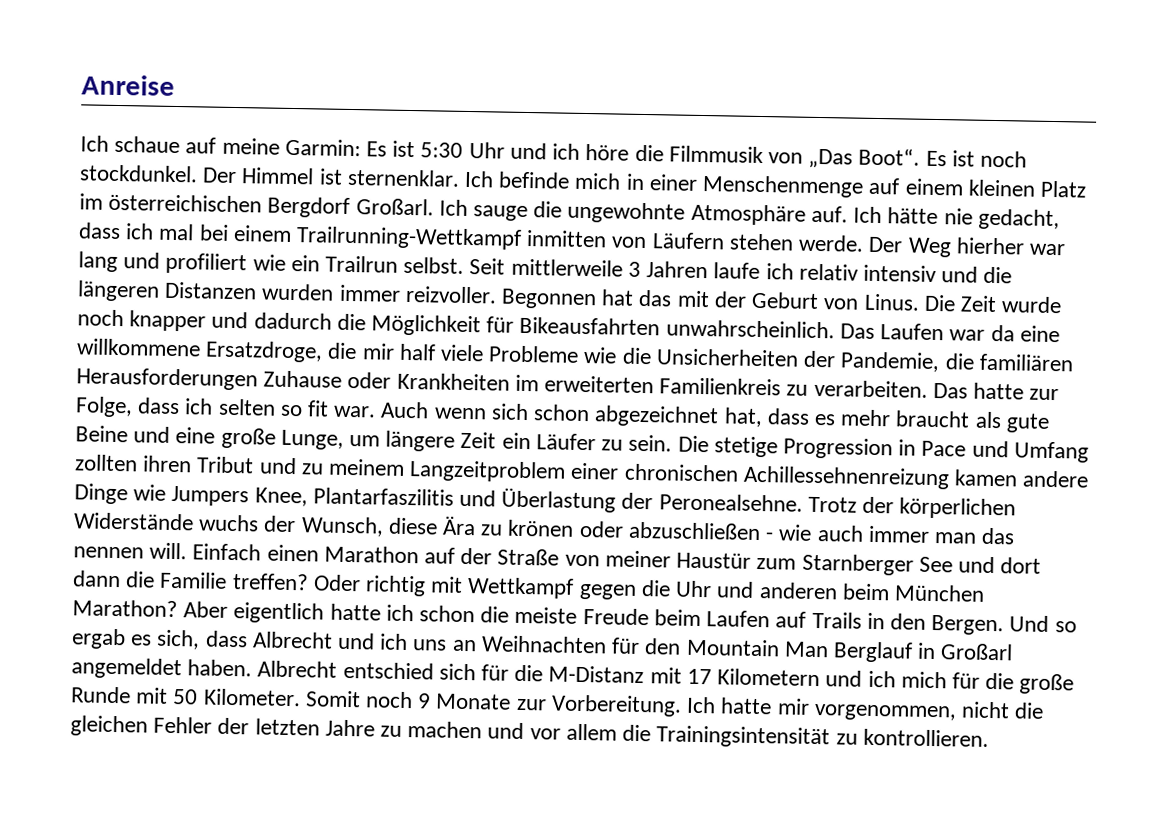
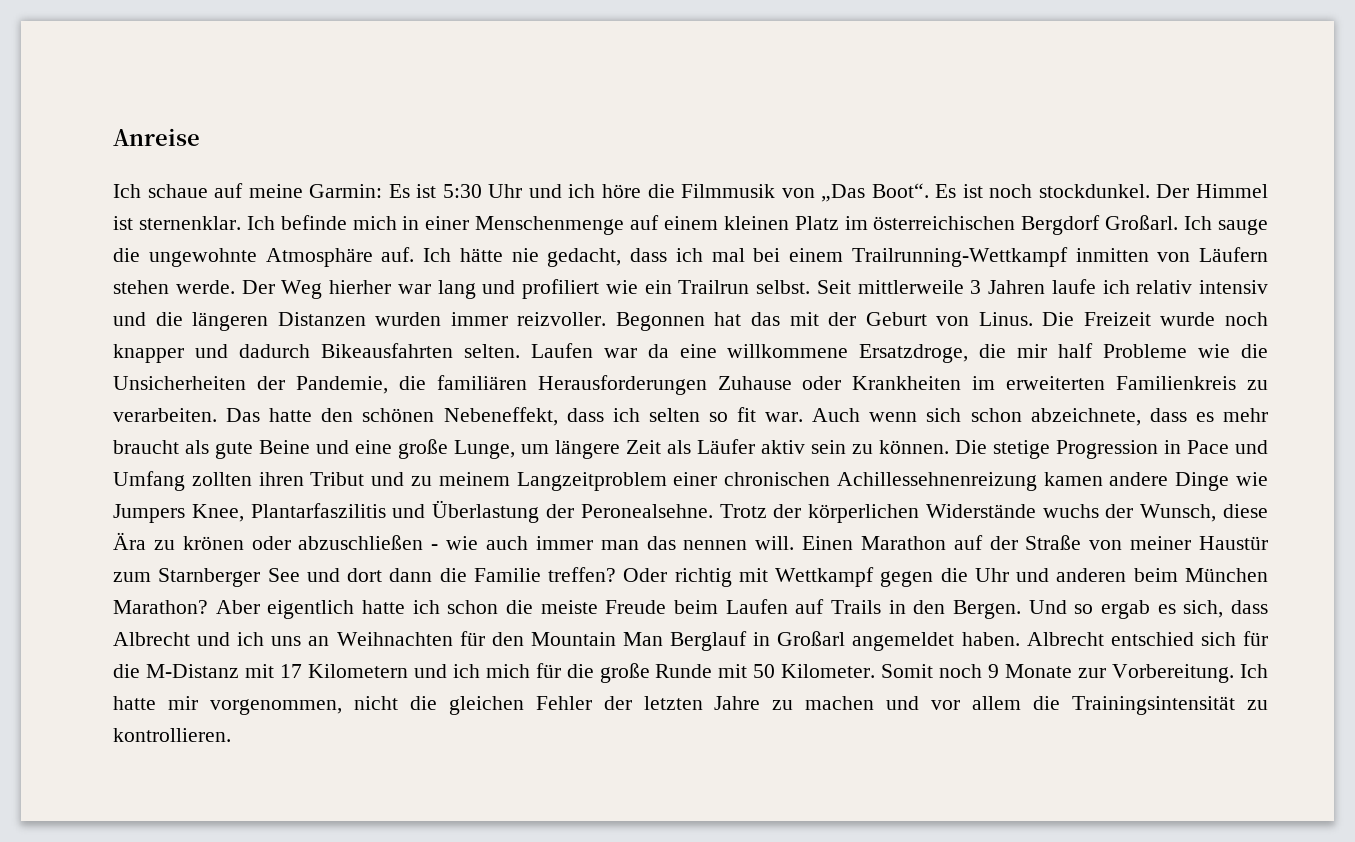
[959,295,997,313] Zeit -> [1083,312,1151,326] Freizeit
[336,313,875,339] die Möglichkeit für Bikeausfahrten unwahrscheinlich. Das -> [320,343,520,358] Bikeausfahrten selten.
[440,344,485,362] viele -> (1094, 350) none
[1029,388,1060,401] [75,396,133,418] zur Folge, -> [321,407,558,426] den schönen Nebeneffekt,
[594,405,763,428] abgezeichnet hat, -> [1030,408,1141,426] abzeichnete,
[501,432,673,452] ein Läufer zu sein. -> [667,439,949,454] als Läufer aktiv sein zu können.
[192,543,319,562] Einfach einen -> [802,536,854,550] Einen

